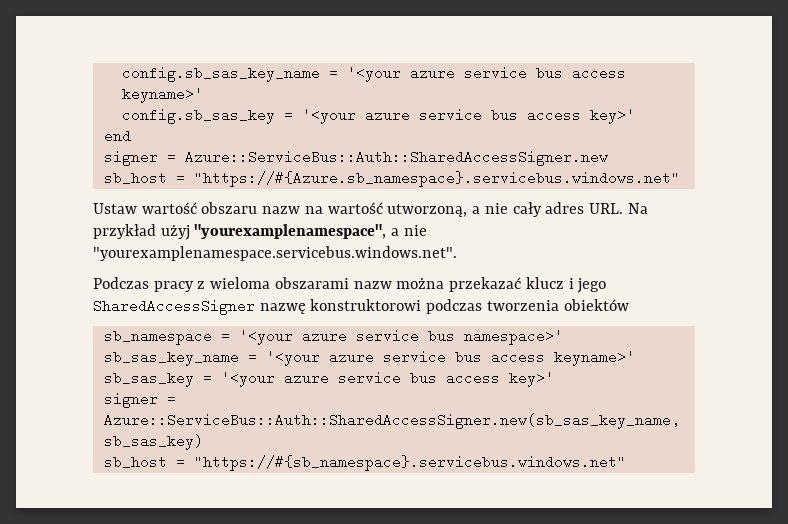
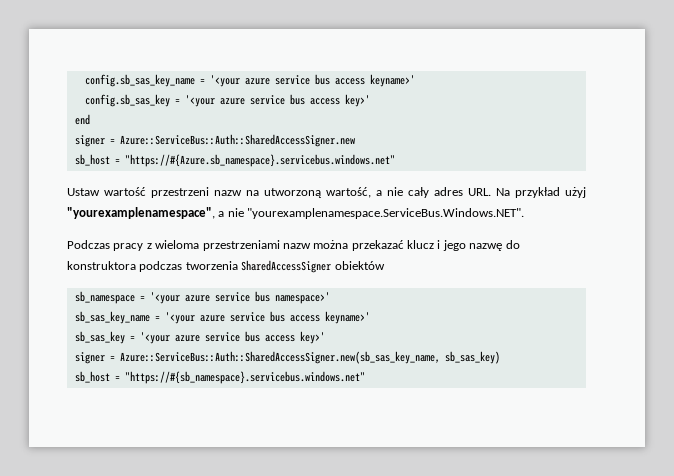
[201,202,258,214] obszaru -> [151,187,209,198] przestrzeni
[327,202,468,217] wartość utworzoną, -> [264,187,371,198] utworzoną wartość,
[93,246,457,261] "yourexamplenamespace.servicebus.windows.net". -> [247,208,525,219] "yourexamplenamespace.ServiceBus.Windows.NET".
[274,277,349,289] obszarami -> [202,240,280,251] przestrzeniami
[93,299,422,315] SharedAccessSigner nazwę konstruktorowi -> [469,240,520,251] [67,261,136,270] nazwę do konstruktora
(559, 305) none -> [241,260,332,273] SharedAccessSigner

